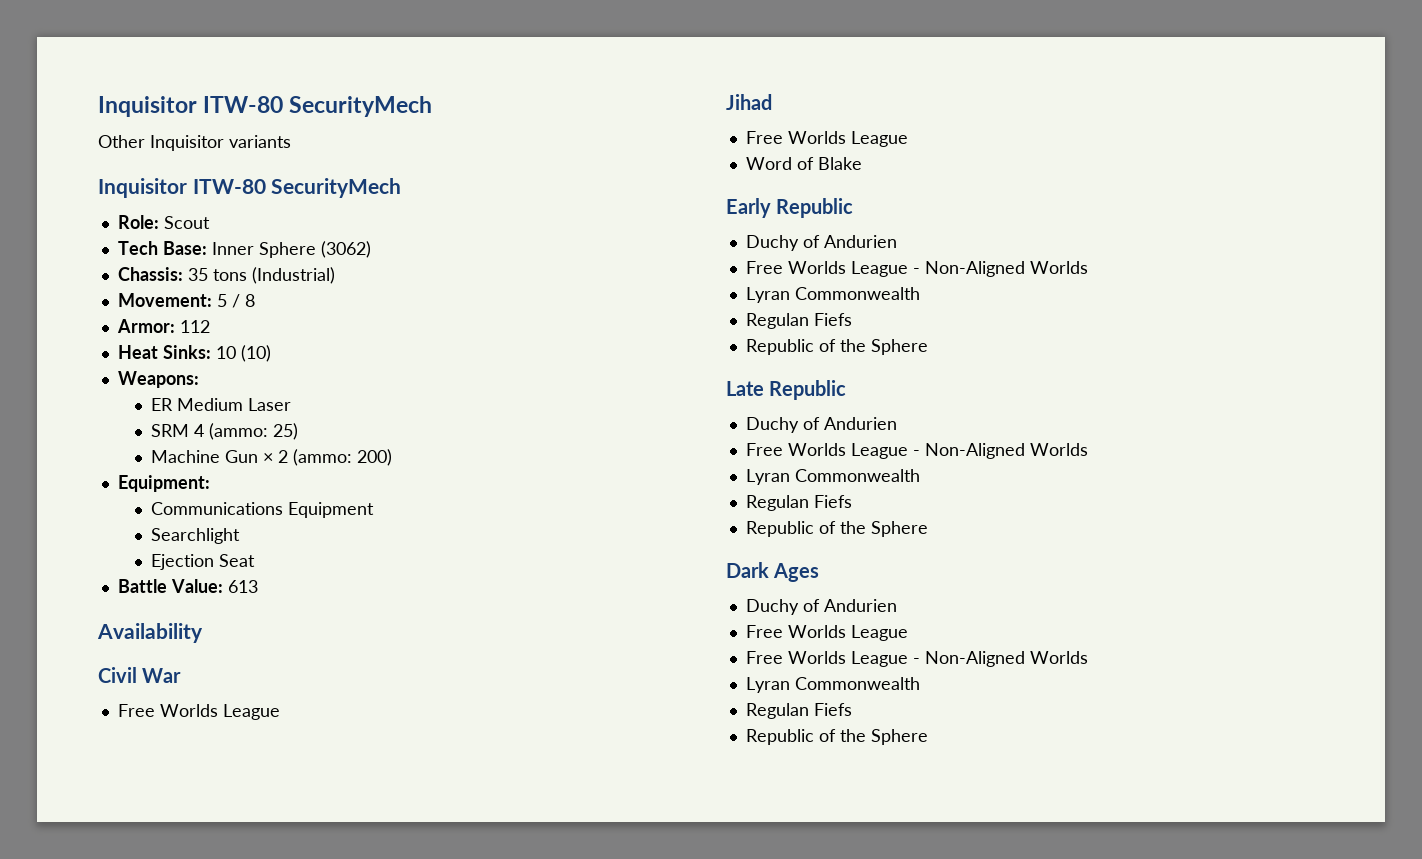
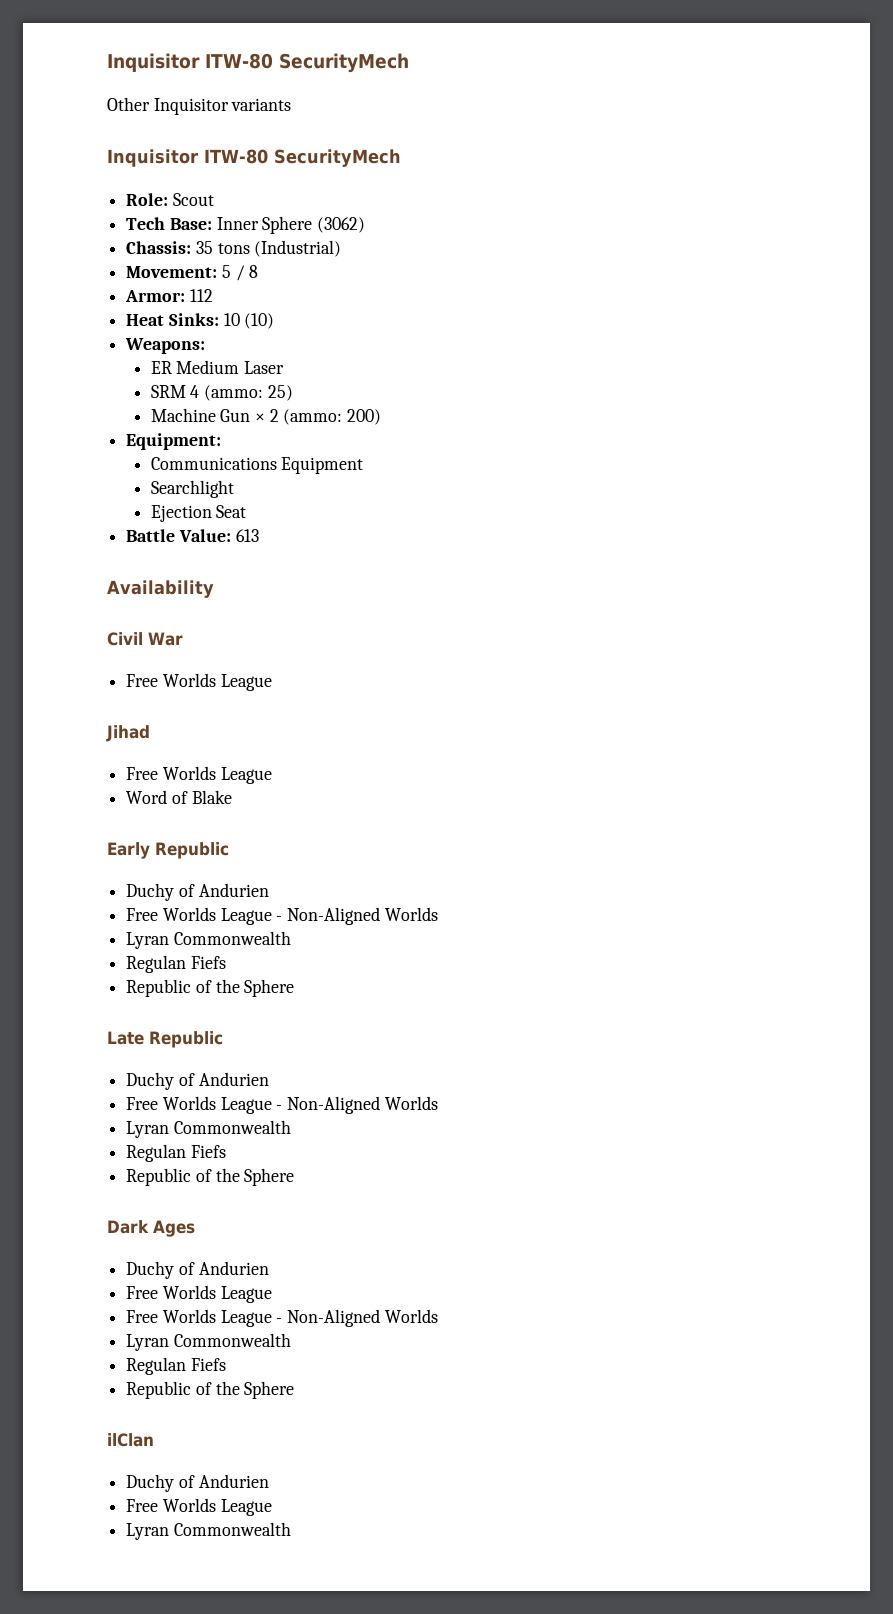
(928, 737) none -> [107,1433,154,1447] [126,1474,269,1492] [126,1498,272,1516] [126,1522,291,1540] // ilClan // Duchy of Andurien // Free Worlds League // Lyran Commonwealth

